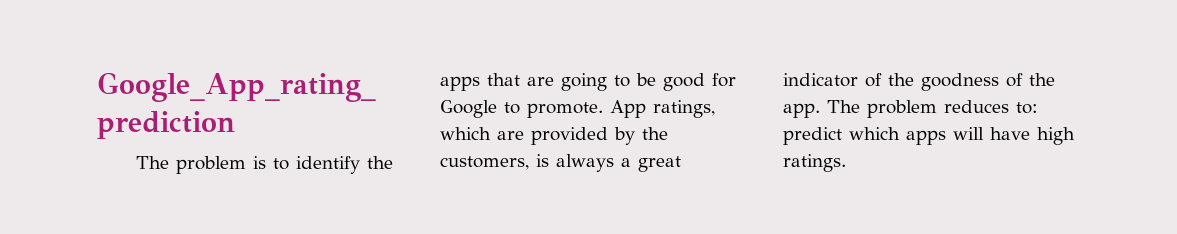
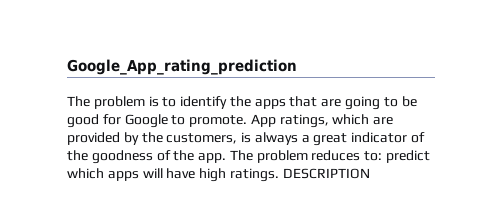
(846, 163) none -> [282,168,370,179] DESCRIPTION

